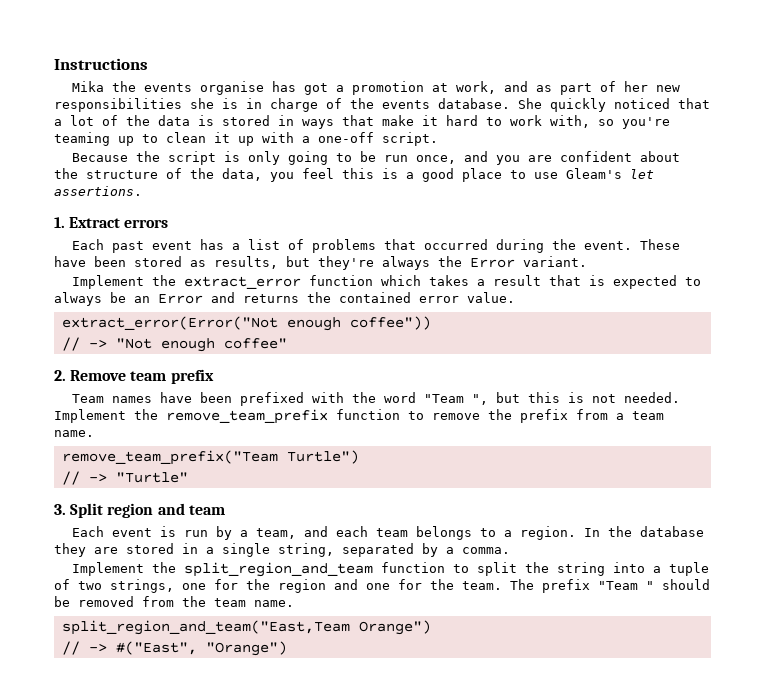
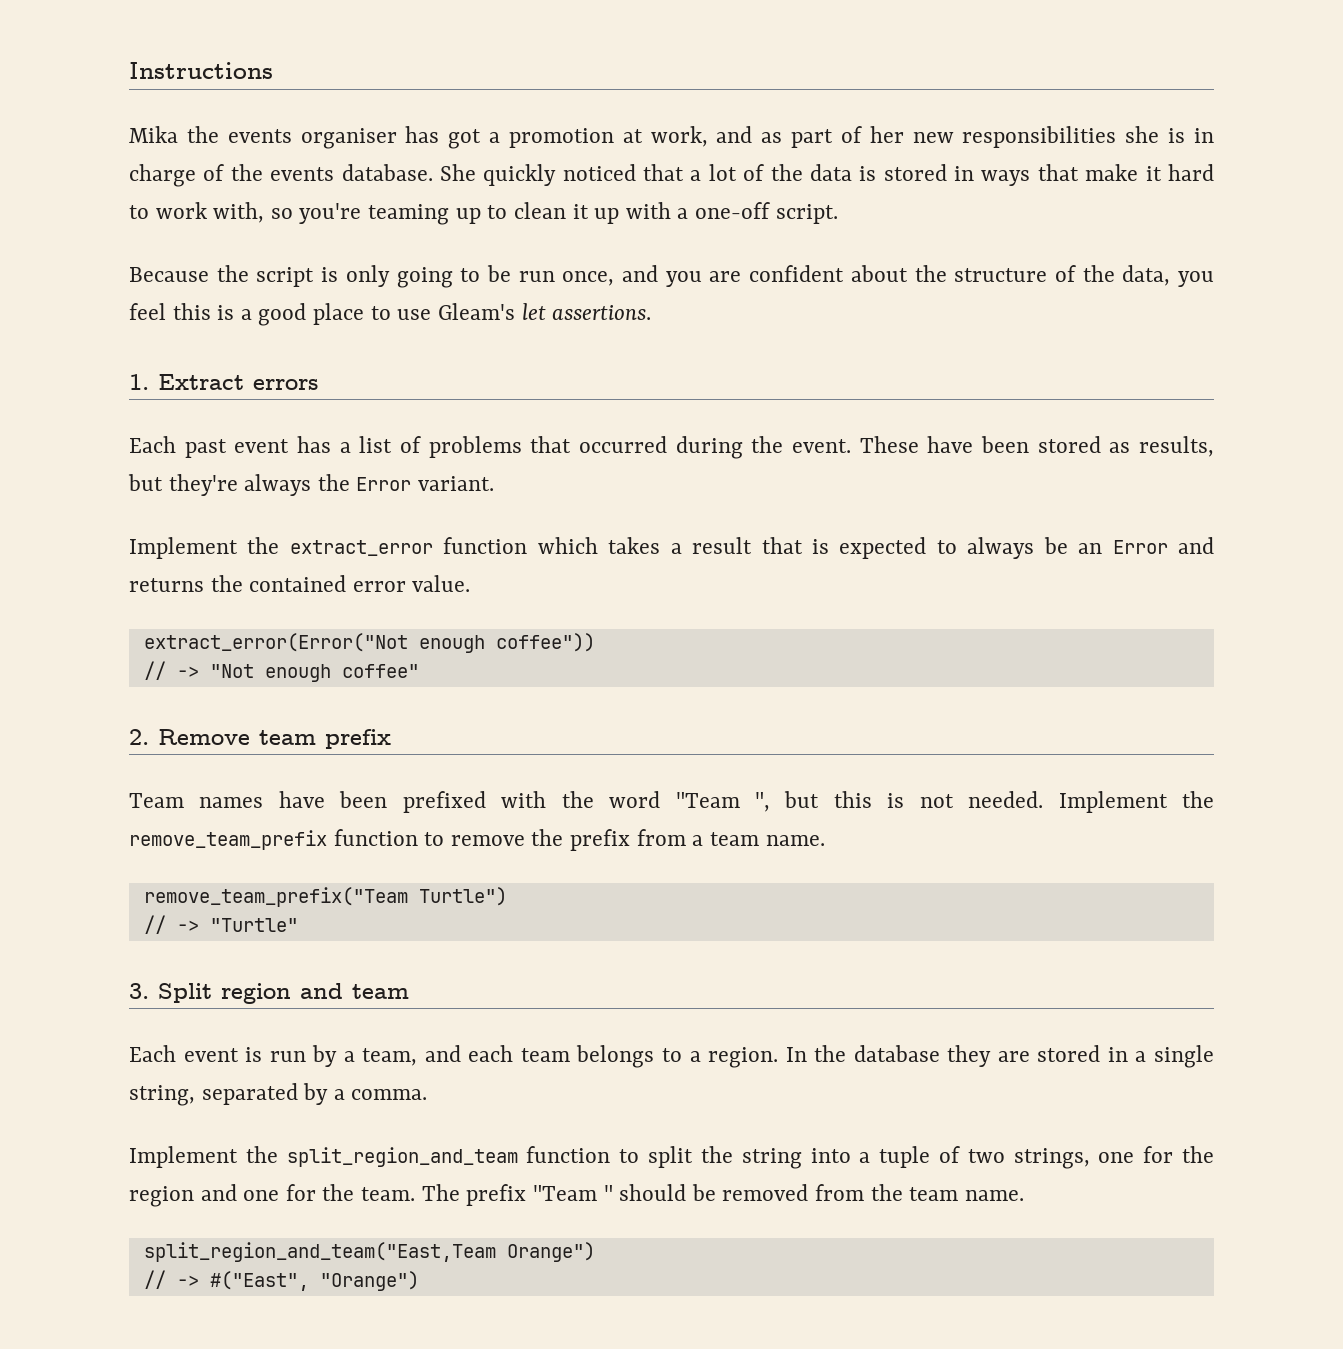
[199,81,264,95] organise -> [300,128,397,149] organiser

